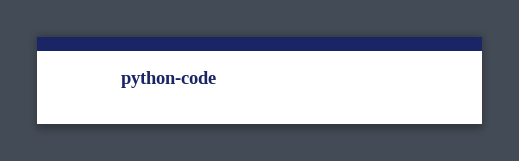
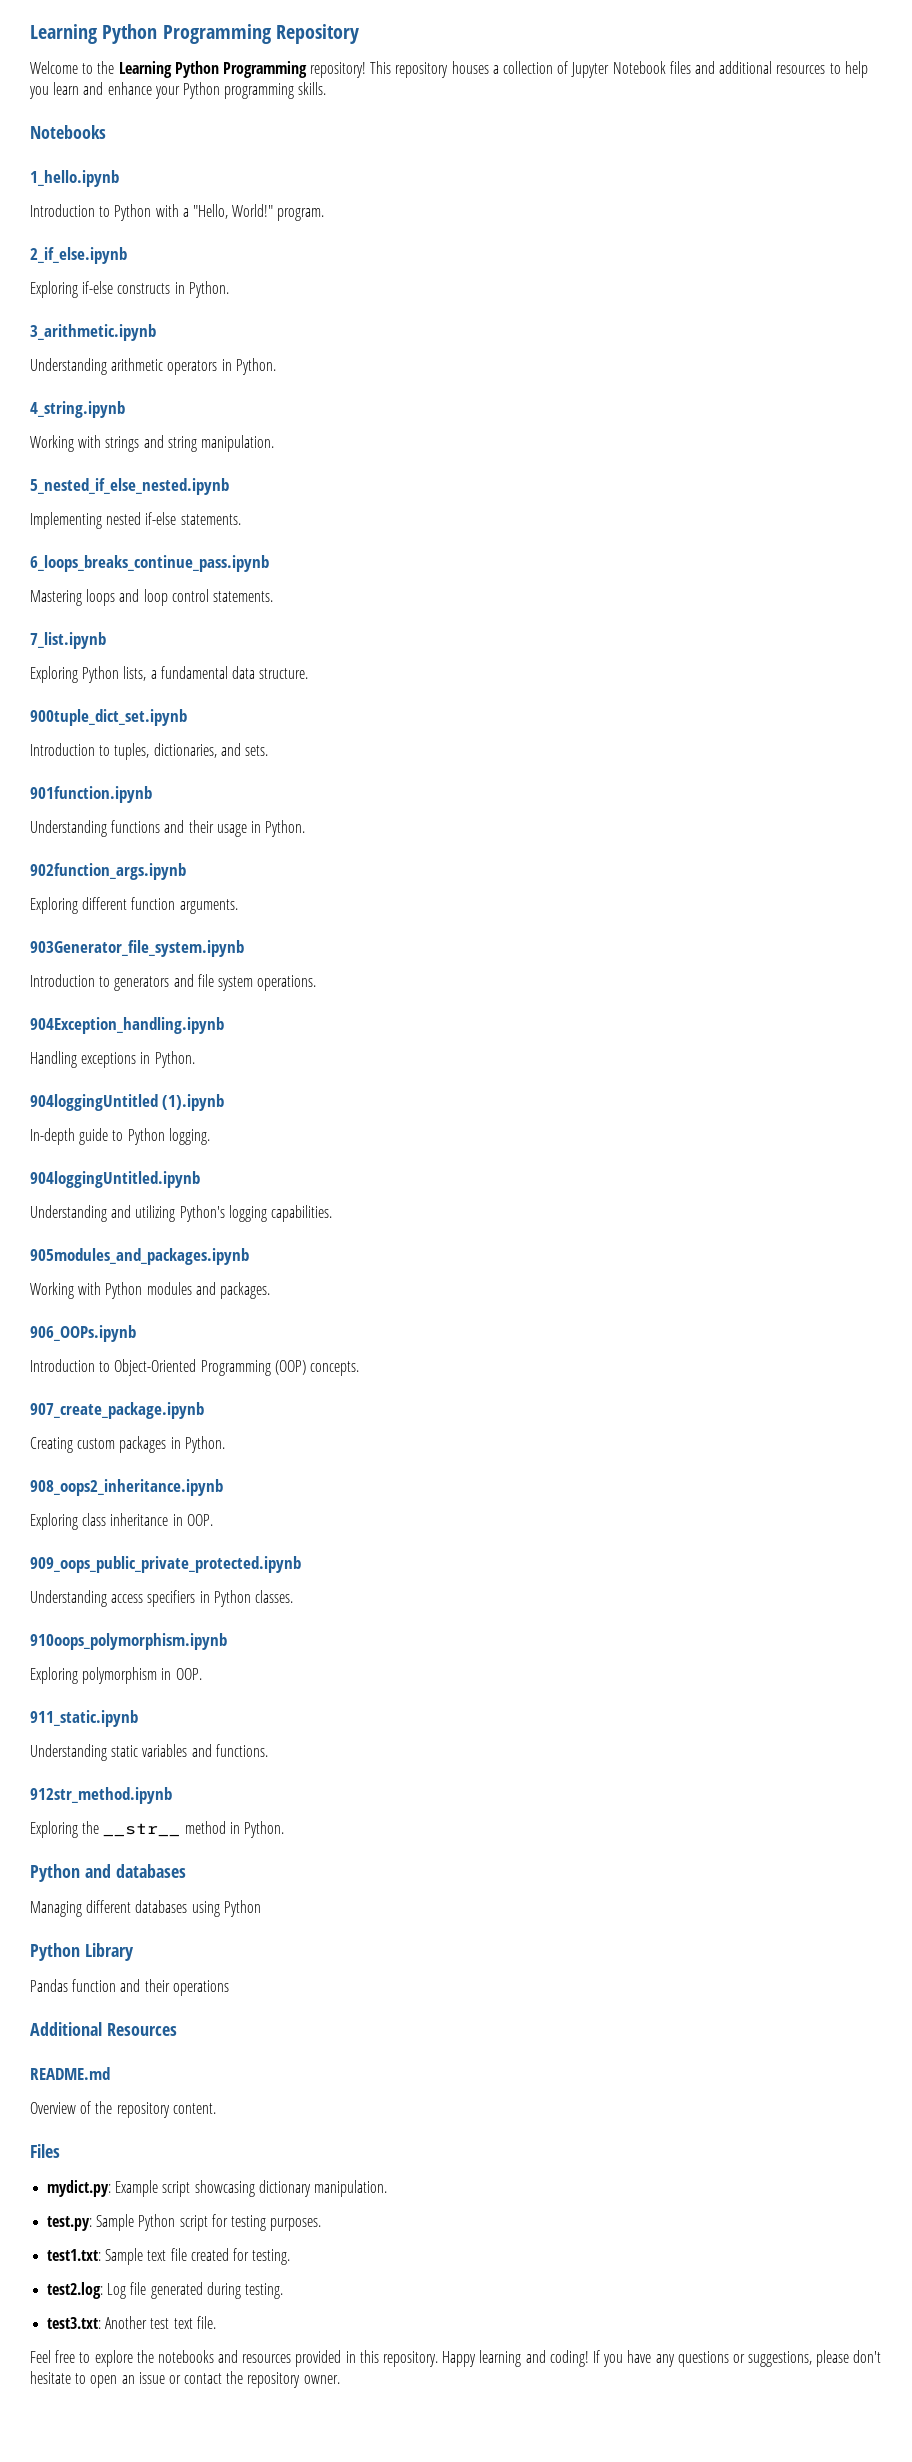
[121,71,216,88] python-code -> [30,24,359,44] [30,61,868,78] [29,82,327,99] [30,125,106,139] [30,170,119,187] [30,204,325,221] [30,247,127,264] [30,281,229,298] [30,324,156,341] [30,358,276,375] [30,401,125,418] [30,435,274,452] [30,478,229,495] [30,512,241,529] [30,555,269,572] [30,589,273,606] [30,632,106,649] [30,666,309,683] [30,709,187,726] [30,743,268,760] [30,786,152,803] [30,820,306,837] [30,863,186,880] [30,897,238,914] [30,940,244,957] [30,974,317,991] [30,1017,224,1034] [30,1051,195,1068] [30,1094,225,1111] [30,1128,210,1145] [30,1171,200,1188] [30,1205,332,1222] [30,1248,249,1265] [30,1282,270,1299] [30,1325,136,1342] [30,1359,359,1376] [30,1402,204,1419] [30,1436,225,1453] [30,1479,223,1496] [30,1513,213,1530] [30,1556,301,1573] [30,1590,293,1607] [30,1633,227,1650] [30,1667,202,1684] [30,1710,138,1727] [30,1744,268,1761] [30,1787,172,1804] [30,1821,284,1838] [30,1864,186,1882] [30,1900,261,1917] [30,1943,134,1961] [30,1979,229,1996] [30,2022,177,2036] [30,2067,110,2080] [30,2101,216,2118] [30,2144,60,2158] [47,2180,387,2197] [47,2214,322,2231] [47,2248,291,2265] [47,2282,283,2299] [47,2316,216,2329] [30,2350,882,2367] [30,2371,340,2388] Learning Python Programming Repository // Welcome to the Learning Python Programming repository! This repository houses a collection of Jupyter Notebook files and additional resources to help you learn and enhance your Python programming skills. // Notebooks // 1_hello.ipynb // Introduction to Python with a "Hello, World!" program. // 2_if_else.ipynb // Exploring if-else constructs in Python. // 3_arithmetic.ipynb // Understanding arithmetic operators in Python. // 4_string.ipynb // Working with strings and string manipulation. // 5_nested_if_else_nested.ipynb // Implementing nested if-else statements. // 6_loops_breaks_continue_pass.ipynb // Mastering loops and loop control statements. // 7_list.ipynb // Exploring Python lists, a fundamental data structure. // 900tuple_dict_set.ipynb // Introduction to tuples, dictionaries, and sets. // 901function.ipynb // Understanding functions and their usage in Python. // 902function_args.ipynb // Exploring different function arguments. // 903Generator_file_system.ipynb // Introduction to generators and file system operations. // 904Exception_handling.ipynb // Handling exceptions in Python. // 904loggingUntitled (1).ipynb // In-depth guide to Python logging. // 904loggingUntitled.ipynb // Understanding and utilizing Python's logging capabilities. // 905modules_and_packages.ipynb // Working with Python modules and packages. // 906_OOPs.ipynb // Introduction to Object-Oriented Programming (OOP) concepts. // 907_create_package.ipynb // Creating custom packages in Python. // 908_oops2_inheritance.ipynb // Exploring class inheritance in OOP. // 909_oops_public_private_protected.ipynb // Understanding access specifiers in Python classes. // 910oops_polymorphism.ipynb // Exploring polymorphism in OOP. // 911_static.ipynb // Understanding static variables and functions. // 912str_method.ipynb // Exploring the __str__ method in Python. // Python and databases // Managing different databases using Python // Python Library // Pandas function and their operations // Additional Resources // README.md // Overview of the repository content. // Files // mydict.py: Example script showcasing dictionary manipulation. // test.py: Sample Python script for testing purposes. // test1.txt: Sample text file created for testing. // test2.log: Log file generated during testing. // test3.txt: Another test text file. // Feel free to explore the notebooks and resources provided in this repository. Happy learning and coding! If you have any questions or suggestions, please don't hesitate to open an issue or contact the repository owner.

